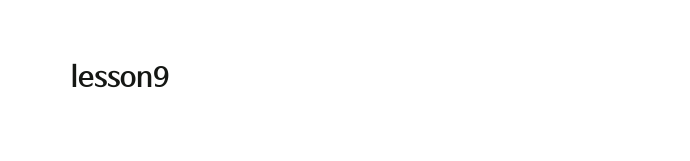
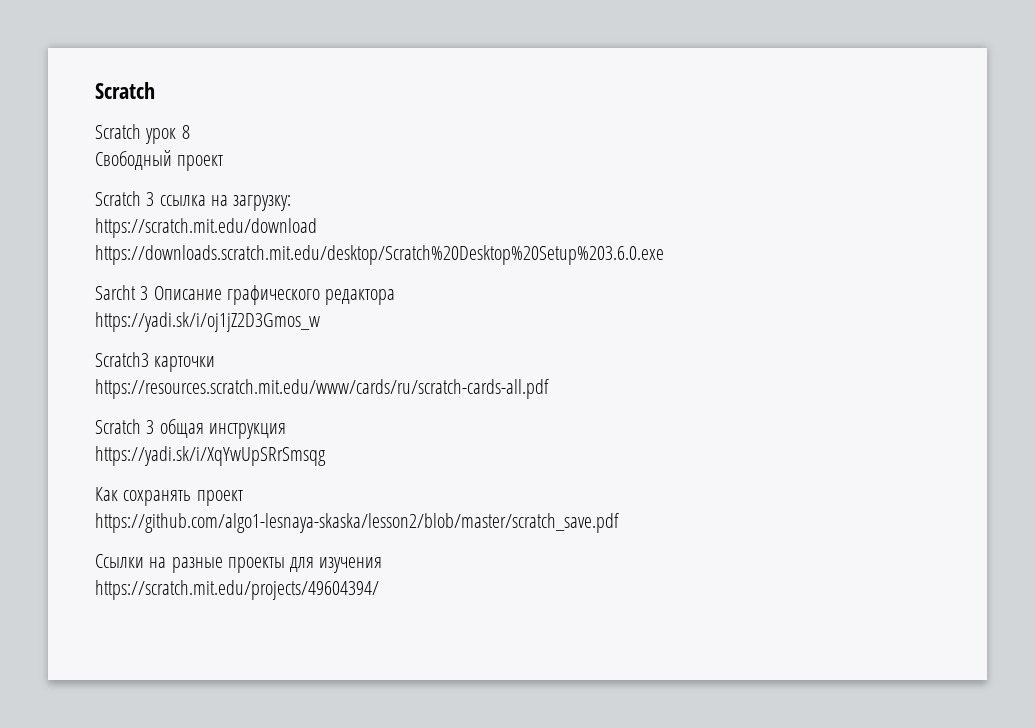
[71,63,169,88] lesson9 -> [95,82,155,99] [95,124,190,144] [95,150,224,171] [95,191,292,211] [95,218,317,238] [95,245,664,265] [95,285,396,305] [95,312,320,332] [95,352,216,372] [95,379,549,399] [95,419,286,439] [95,446,326,466] [95,487,243,506] [95,513,619,533] [95,554,383,573] [95,580,379,600] Scratch // Scratch урок 8 // Свободный проект // Scratch 3 ссылка на загрузку: // https://scratch.mit.edu/download // https://downloads.scratch.mit.edu/desktop/Scratch%20Desktop%20Setup%203.6.0.exe // Sarcht 3 Описание графического редактора // https://yadi.sk/i/oj1jZ2D3Gmos_w // Scratch3 карточки // https://resources.scratch.mit.edu/www/cards/ru/scratch-cards-all.pdf // Scratch 3 общая инструкция // https://yadi.sk/i/XqYwUpSRrSmsqg // Как сохранять проект // https://github.com/algo1-lesnaya-skaska/lesson2/blob/master/scratch_save.pdf // Ссылки на разные проекты для изучения // https://scratch.mit.edu/projects/49604394/

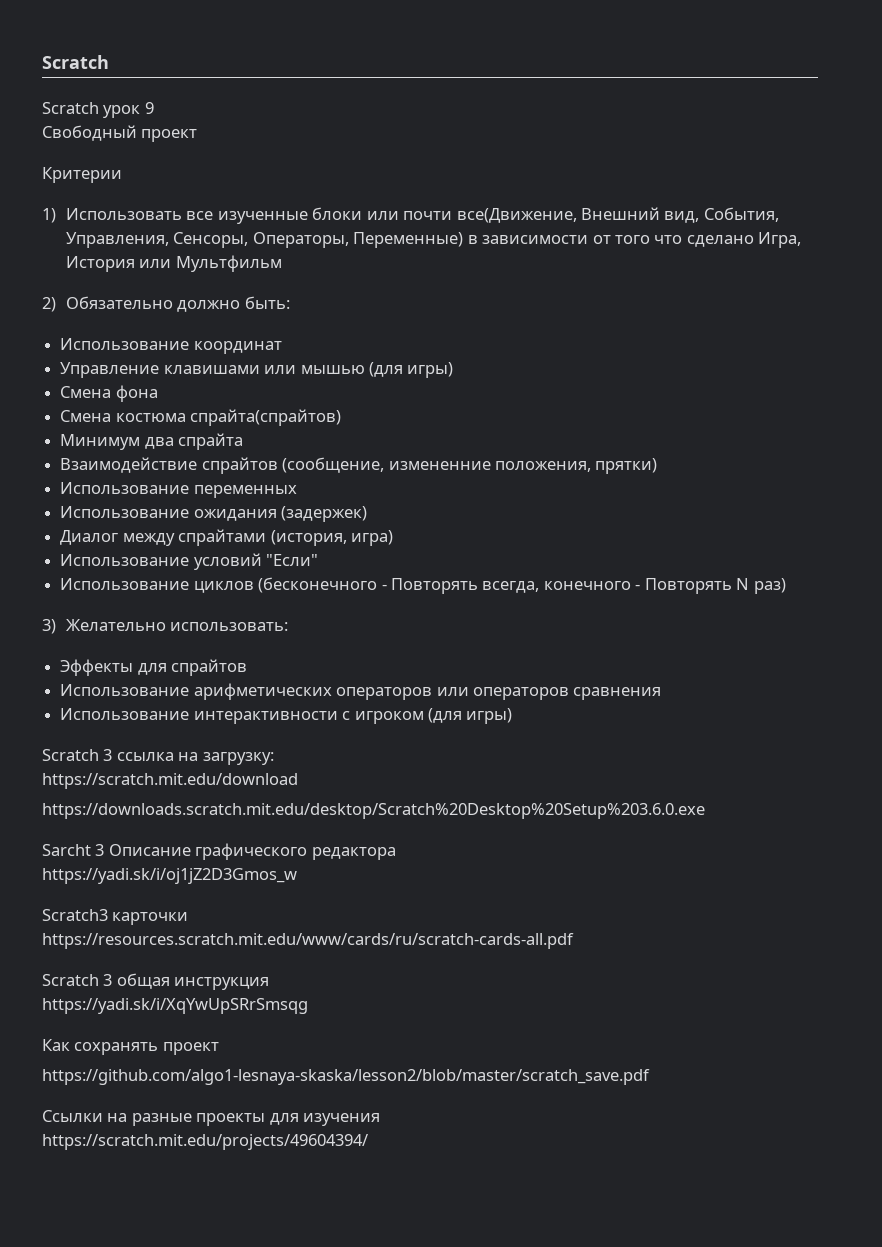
[181,125,190,139] 8 -> [144,102,154,114] 9
(224, 163) none -> [42,167,122,183] [42,207,779,224] [65,232,802,248] [65,255,282,272] [42,296,290,312] [60,338,282,354] [60,362,454,378] [60,385,158,402] [60,409,342,426] [60,433,244,450] [60,457,658,474] [60,482,297,498] [60,506,368,522] [60,529,393,546] [60,553,319,570] [60,577,786,594] [42,619,289,634] [60,659,248,676] [60,683,662,700] [60,708,513,724] // Критерии // 1) Использовать все изученные блоки или почти все(Движение, Внешний вид, События, Управления, Сенсоры, Операторы, Переменные) в зависимости от того что сделано Игра, История или Мультфильм // 2) Обязательно должно быть: // Использование координат // Управление клавишами или мышью (для игры) // Смена фона // Смена костюма спрайта(спрайтов) // Минимум два спрайта // Взаимодействие спрайтов (сообщение, измененние положения, прятки) // Использование переменных // Использование ожидания (задержек) // Диалог между спрайтами (история, игра) // Использование условий "Если" // Использование циклов (бесконечного - Повторять всегда, конечного - Повторять N раз) // 3) Желательно использовать: // Эффекты для спрайтов // Использование арифметических операторов или операторов сравнения // Использование интерактивности с игроком (для игры)

